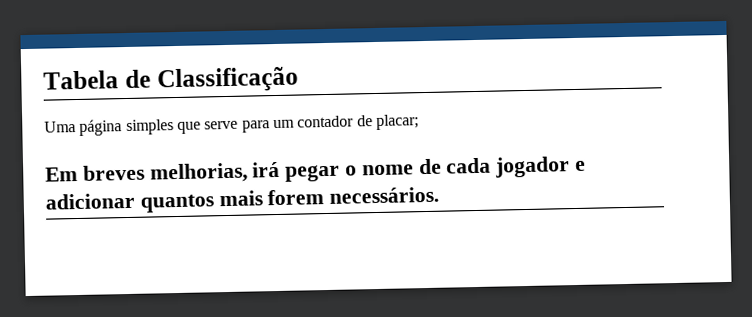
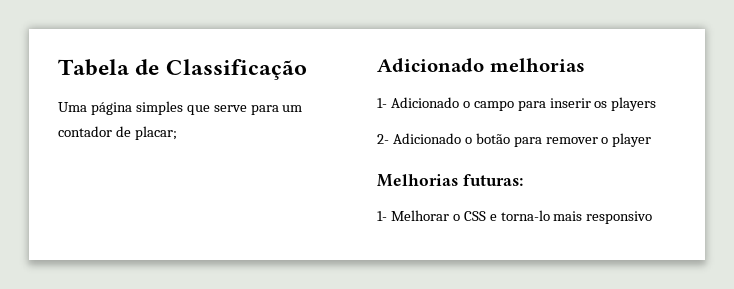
[45,156,587,184] [45,186,440,213] Em breves melhorias, irá pegar o nome de cada jogador e adicionar quantos mais forem necessários. -> [377,58,585,72] [377,97,657,111] [377,133,652,147] [377,174,523,187] [377,210,653,224] Adicionado melhorias // 1- Adicionado o campo para inserir os players // 2- Adicionado o botão para remover o player // Melhorias futuras: // 1- Melhorar o CSS e torna-lo mais responsivo

